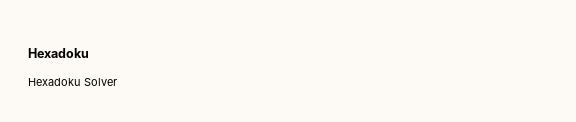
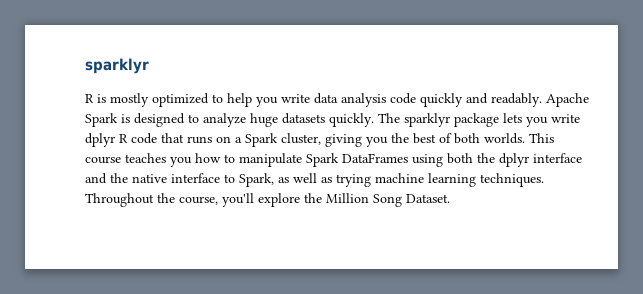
[28,48,89,58] [28,78,117,86] Hexadoku // Hexadoku Solver -> [85,58,149,74] [85,93,589,107] [85,113,580,127] [85,133,554,147] [85,153,582,167] [85,173,544,187] [85,193,450,207] sparklyr // R is mostly optimized to help you write data analysis code quickly and readably. Apache Spark is designed to analyze huge datasets quickly. The sparklyr package lets you write dplyr R code that runs on a Spark cluster, giving you the best of both worlds. This course teaches you how to manipulate Spark DataFrames using both the dplyr interface and the native interface to Spark, as well as trying machine learning techniques. Throughout the course, you'll explore the Million Song Dataset.

